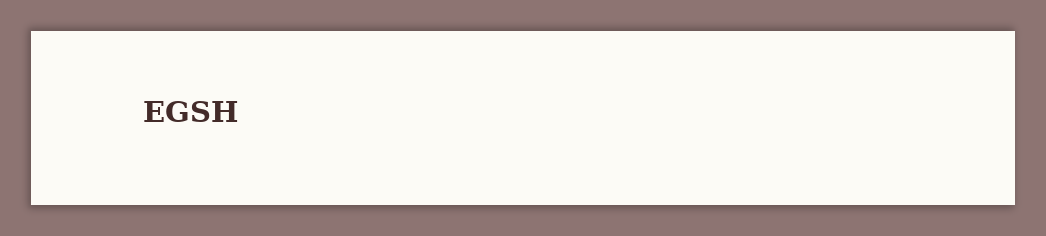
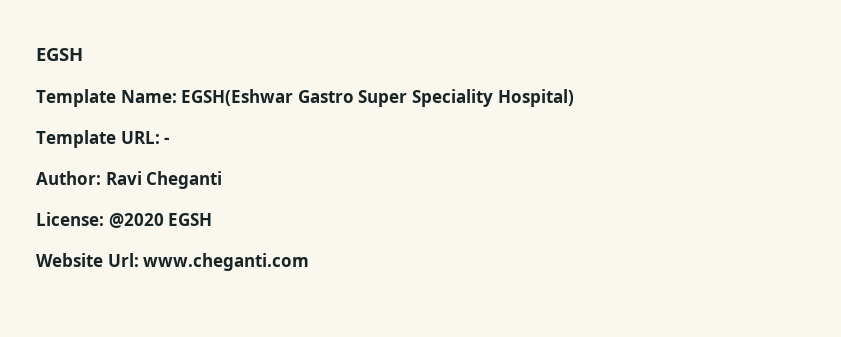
[143,101,238,122] EGSH -> [36,48,83,61] [36,89,574,107] [36,130,170,148] [36,171,223,189] [36,212,213,228] [36,253,310,271] EGSH // Template Name: EGSH(Eshwar Gastro Super Speciality Hospital) // Template URL: - // Author: Ravi Cheganti // License: @2020 EGSH // Website Url: www.cheganti.com

